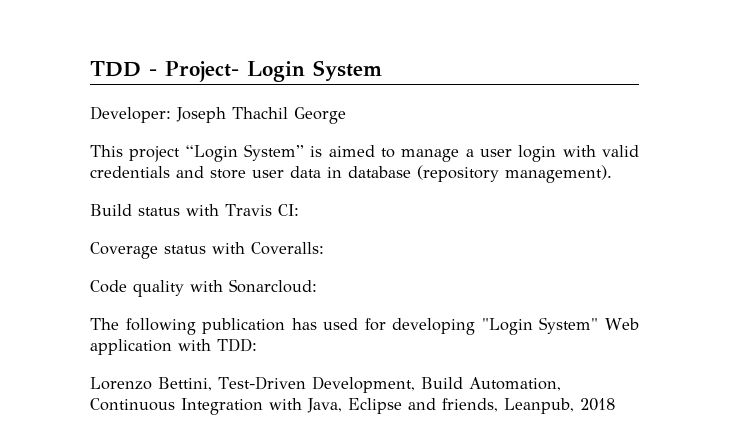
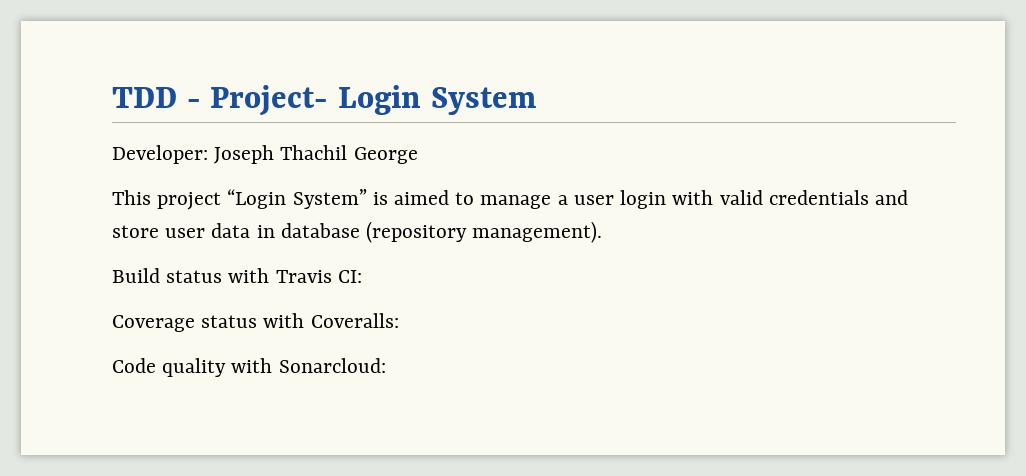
[90,317,640,335] [90,338,257,355] [90,376,561,393] [90,398,615,415] // The following publication has used for developing "Login System" Web application with TDD: // Lorenzo Bettini, Test-Driven Development, Build Automation, Continuous Integration with Java, Eclipse and friends, Leanpub, 2018 -> (386, 365) none

